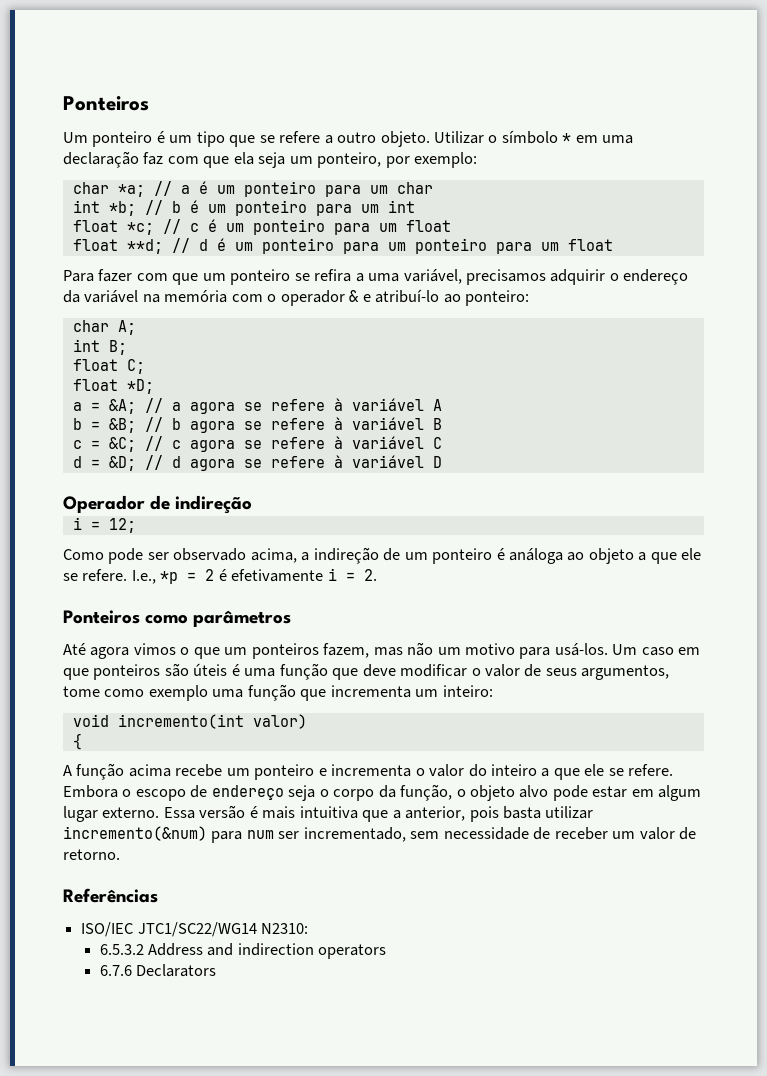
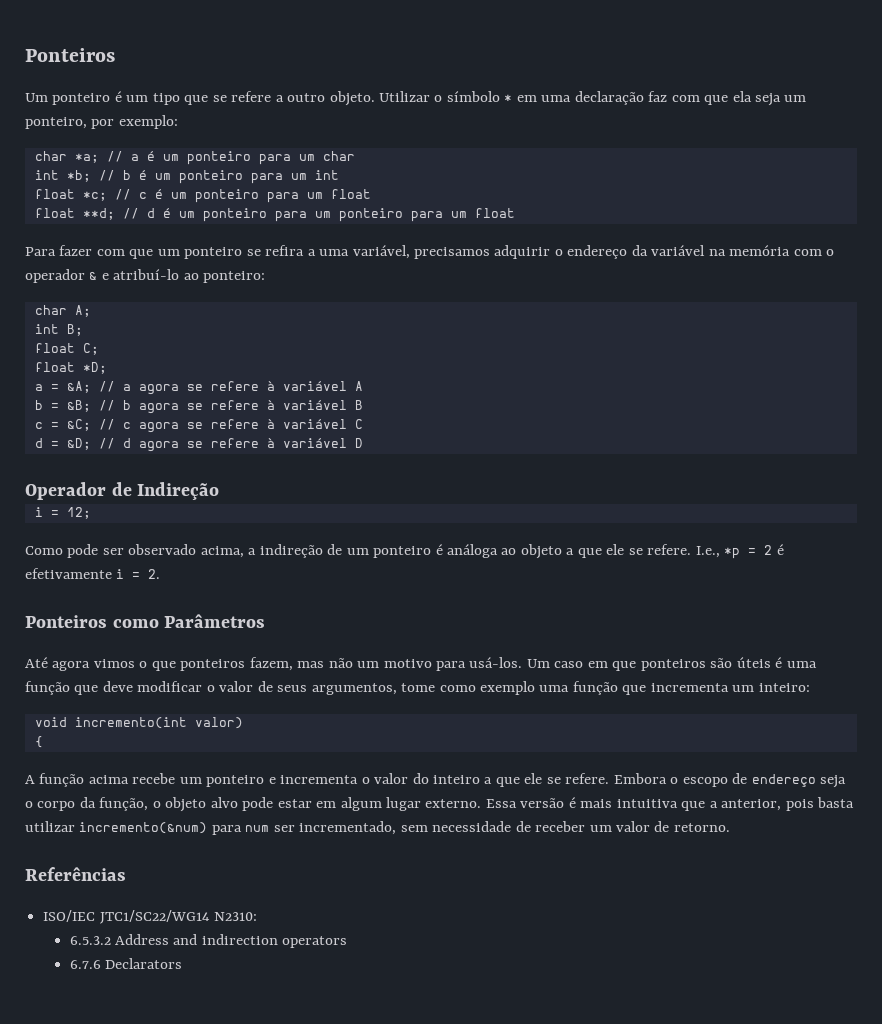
[175,495,253,514] indireção -> [137,482,220,500] Indireção
[193,610,292,627] parâmetros -> [164,614,266,628] Parâmetros
[224,647,248,655] um -> (176, 666) none

